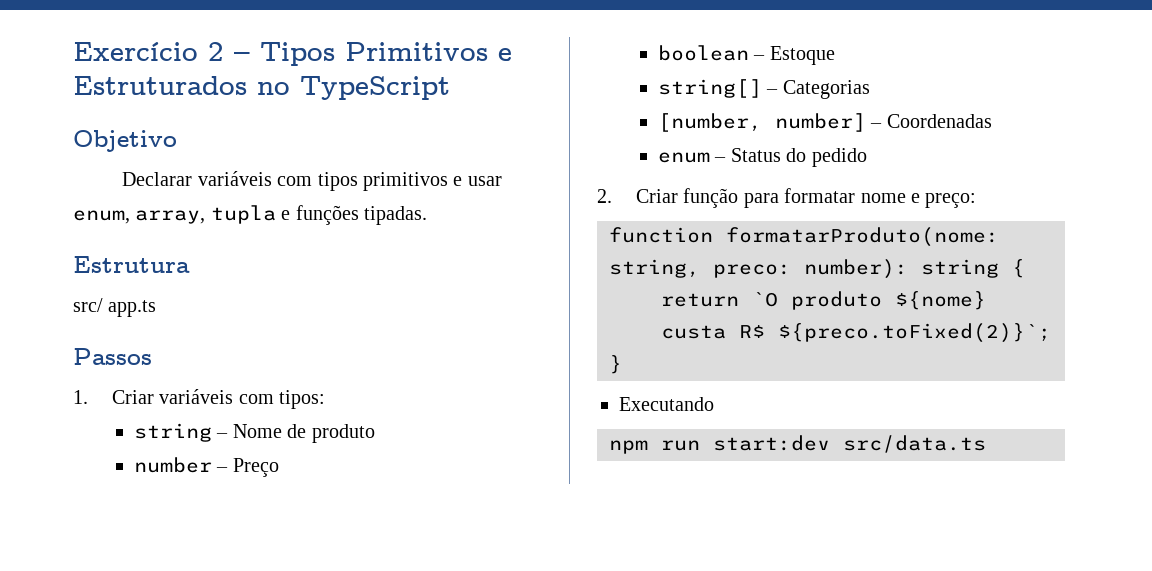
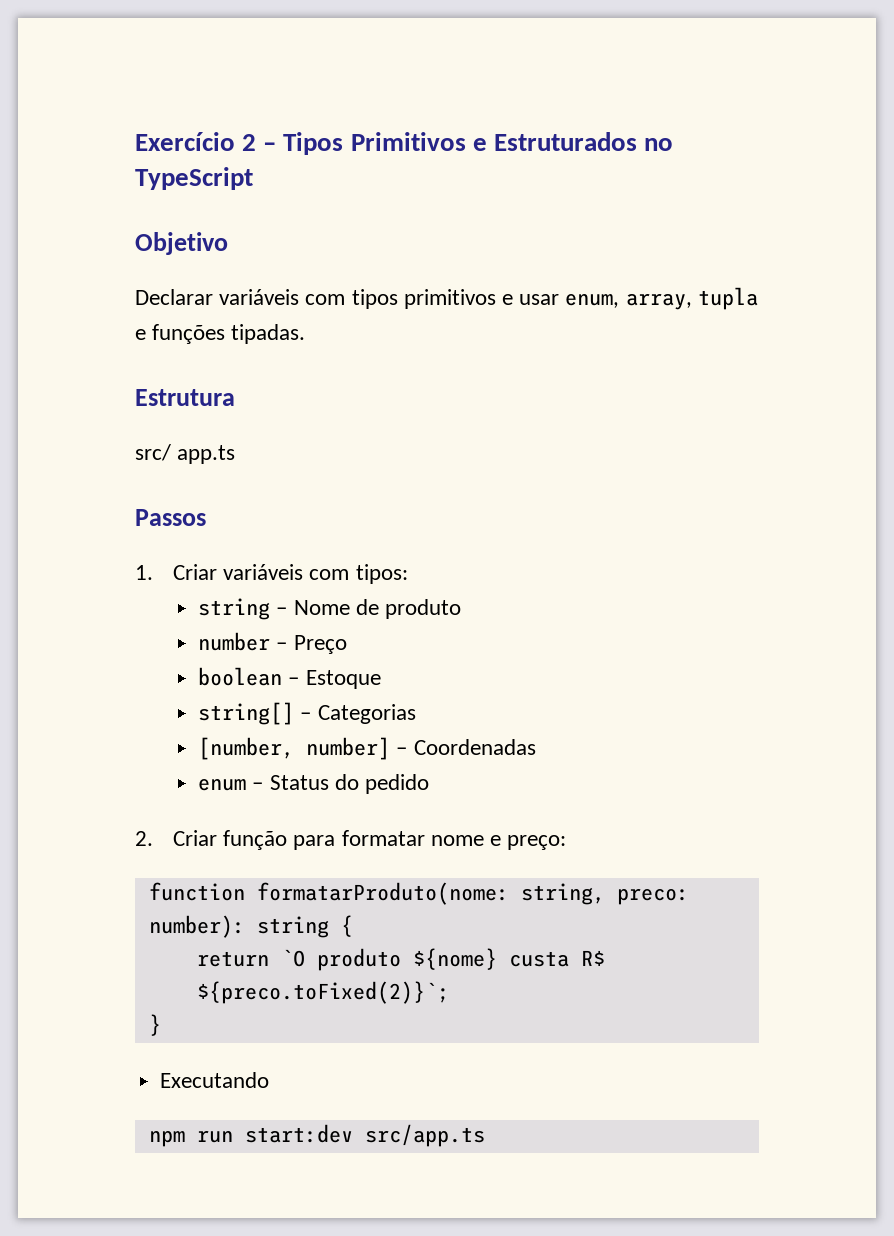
[843,435,986,453] src/data.ts -> [364,1124,485,1147] src/app.ts

